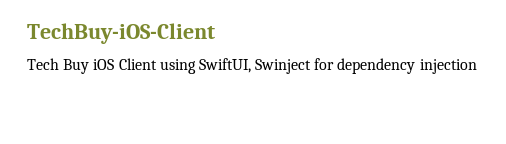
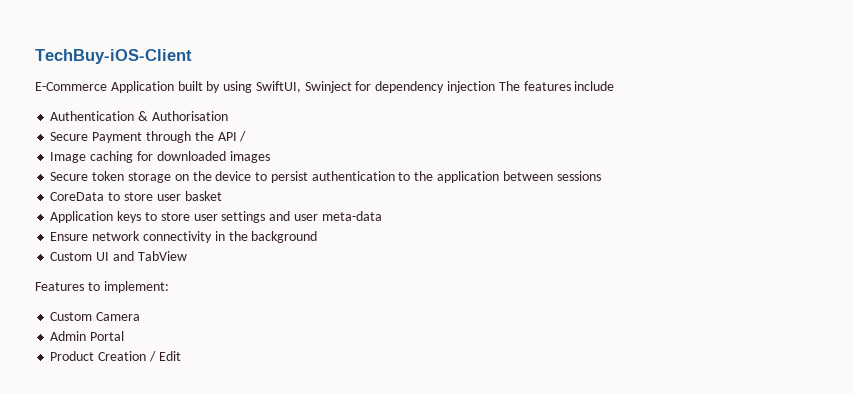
[27,58,157,74] Tech Buy iOS Client -> [35,81,221,93] E-Commerce Application built by
(477, 66) none -> [498,81,615,91] [50,111,228,121] [50,131,247,143] [50,151,270,163] [50,171,601,183] [50,191,222,201] [50,211,382,223] [50,231,318,243] [50,251,187,261] [35,281,169,293] [50,312,141,321] [50,331,125,341] [50,351,181,362] The features include // Authentication & Authorisation // Secure Payment through the API / // Image caching for downloaded images // Secure token storage on the device to persist authentication to the application between sessions // CoreData to store user basket // Application keys to store user settings and user meta-data // Ensure network connectivity in the background // Custom UI and TabView // Features to implement: // Custom Camera // Admin Portal // Product Creation / Edit

